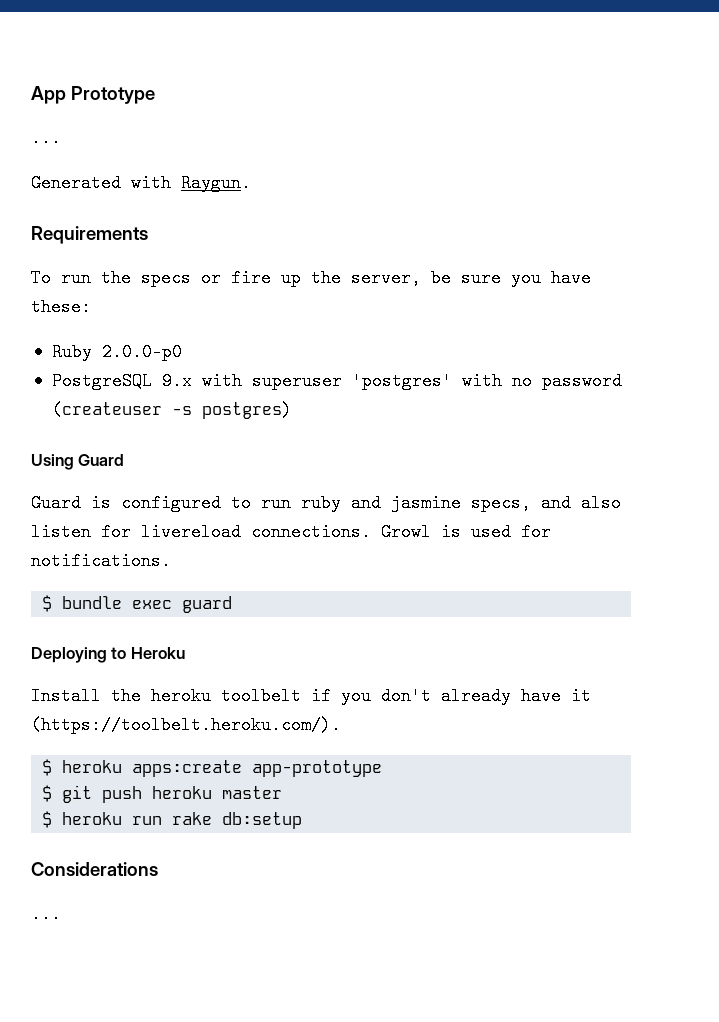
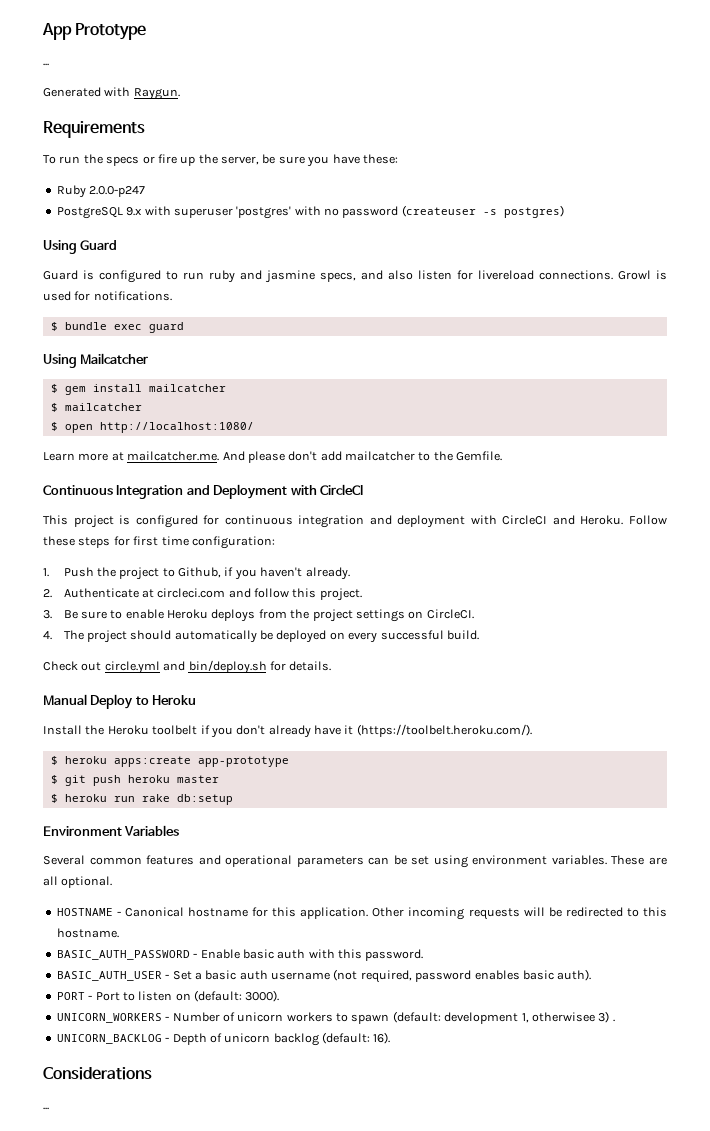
[101,343,182,361] 2.0.0-p0 -> [89,186,146,197] 2.0.0-p247
[31,647,107,663] Deploying -> [43,353,149,368] [50,384,226,395] [50,403,142,412] [50,422,254,433] [43,451,503,463] [43,484,363,499] [43,515,668,528] [43,536,275,549] [43,567,350,580] [43,588,362,601] [43,609,474,622] [43,630,479,643] [43,660,332,674] [43,694,134,709] Using Mailcatcher // $ gem install mailcatcher // $ mailcatcher // $ open http://localhost:1080/ // Learn more at mailcatcher.me. And please don't add mailcatcher to the Gemfile. // Continuous Integration and Deployment with CircleCI // This project is configured for continuous integration and deployment with CircleCI and Heroku. Follow these steps for first time configuration: // 1. Push the project to Github, if you haven't already. // 2. Authenticate at circleci.com and follow this project. // 3. Be sure to enable Heroku deploys from the project settings on CircleCI. // 4. The project should automatically be deployed on every successful build. // Check out circle.yml and bin/deploy.sh for details. // Manual Deploy
[151,687,211,705] heroku -> [107,725,149,735] Heroku
(303, 820) none -> [43,825,180,836] [43,855,668,868] [43,876,113,888] [56,907,667,920] [56,928,119,938] [56,949,424,961] [56,969,592,983] [56,990,280,1002] [56,1011,615,1024] [56,1032,391,1046] // Environment Variables // Several common features and operational parameters can be set using environment variables. These are all optional. // HOSTNAME - Canonical hostname for this application. Other incoming requests will be redirected to this hostname. // BASIC_AUTH_PASSWORD - Enable basic auth with this password. // BASIC_AUTH_USER - Set a basic auth username (not required, password enables basic auth). // PORT - Port to listen on (default: 3000). // UNICORN_WORKERS - Number of unicorn workers to spawn (default: development 1, otherwisee 3) . // UNICORN_BACKLOG - Depth of unicorn backlog (default: 16).

